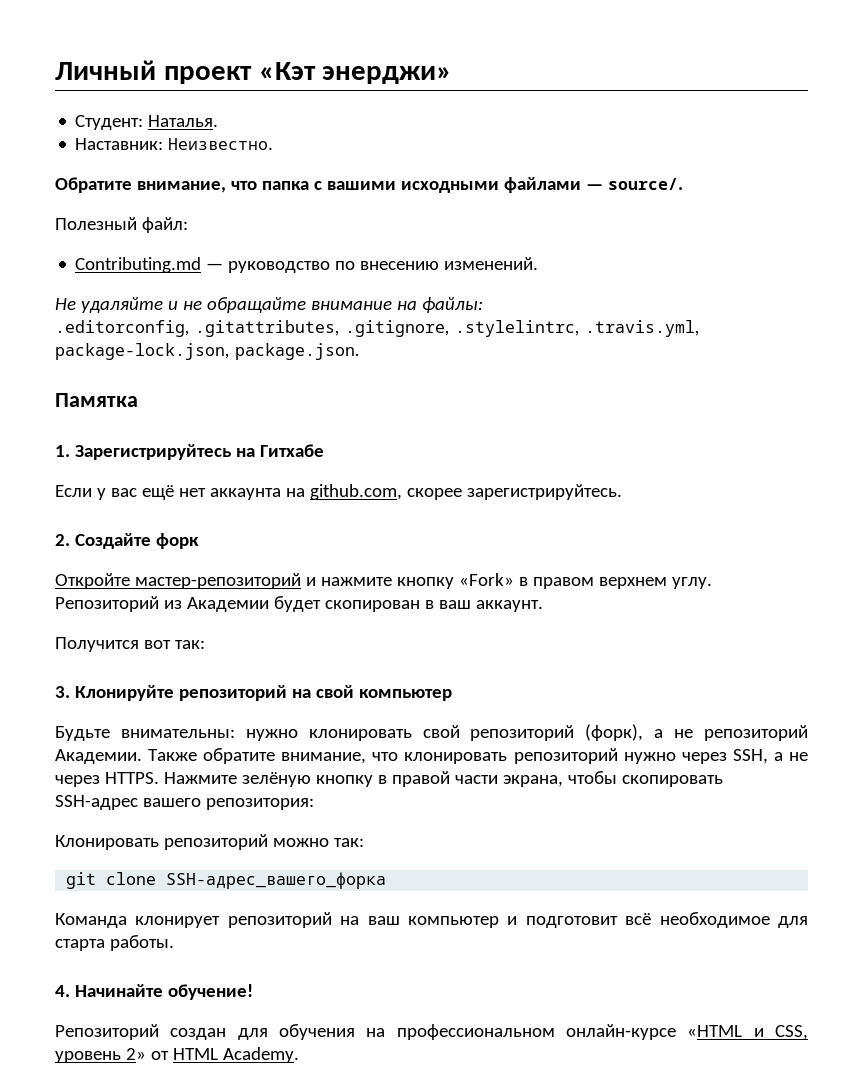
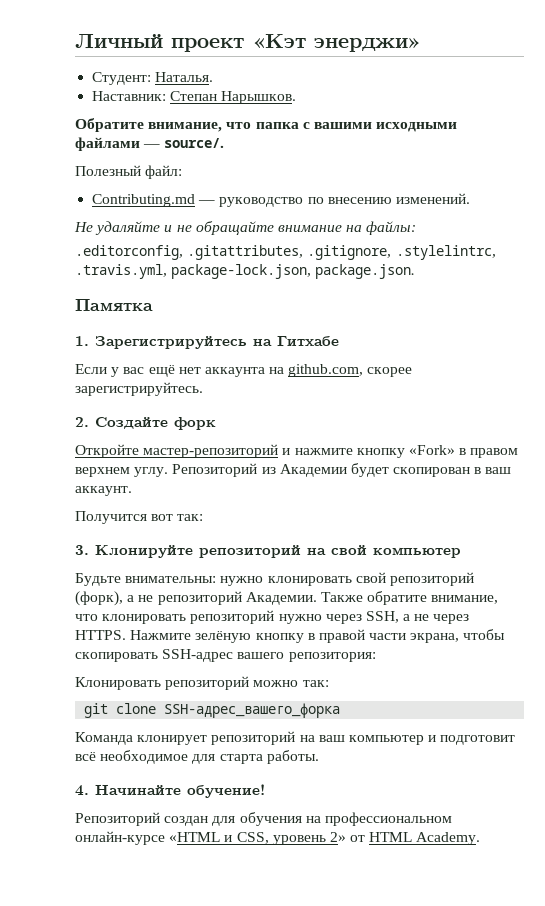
[168,138,274,150] Неизвестно. -> [170,91,297,104] Степан Нарышков.

